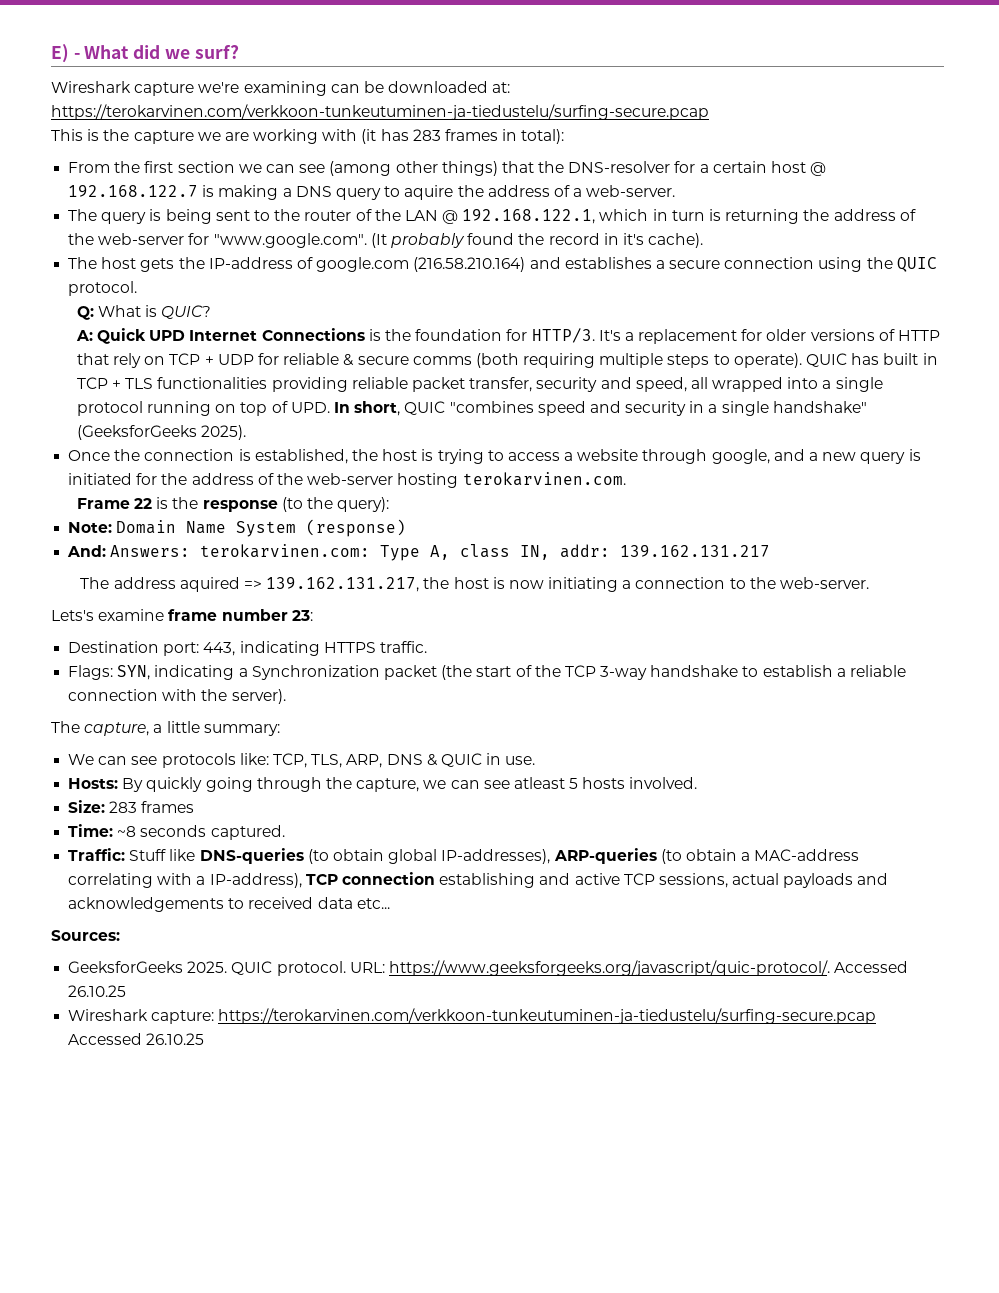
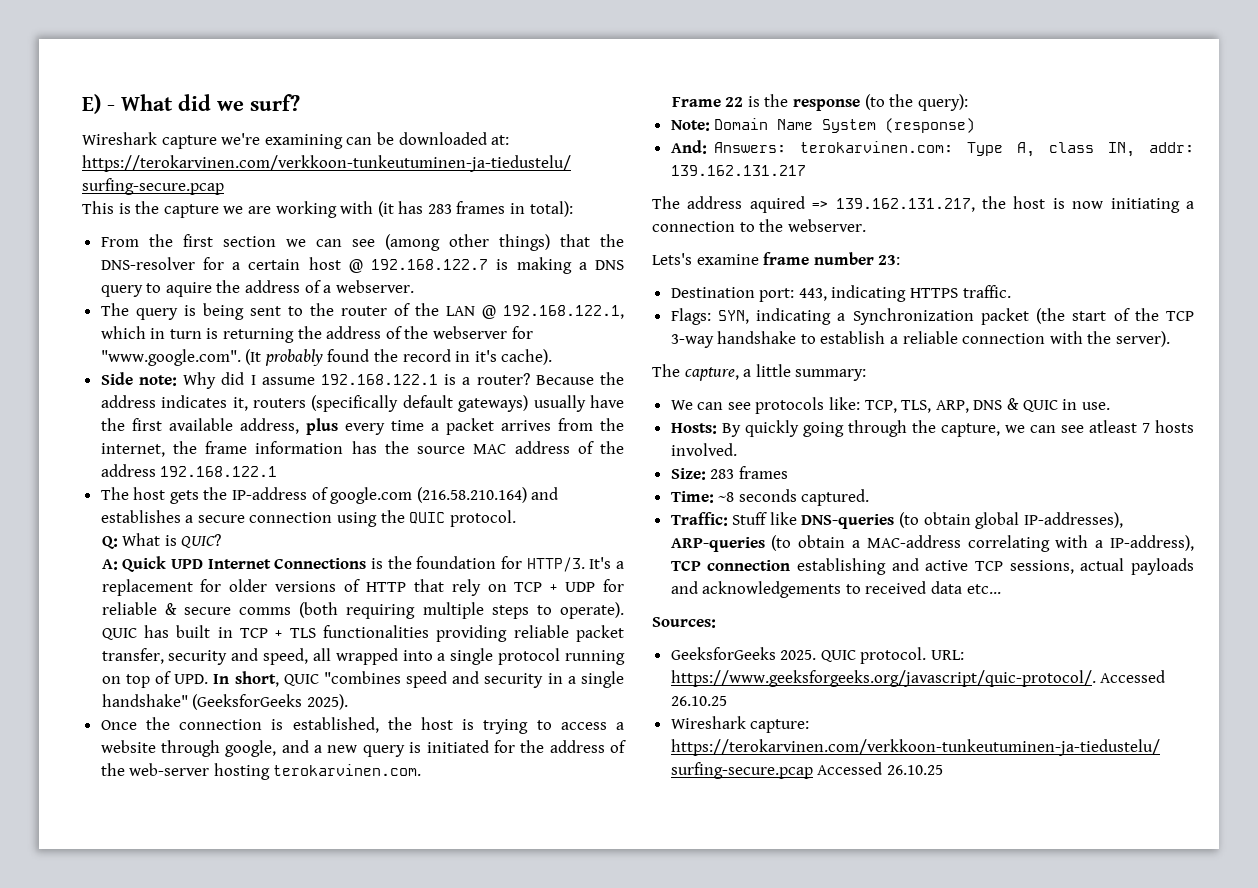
[586,185,676,197] web-server. -> [335,280,414,293] webserver.
[98,233,185,245] web-server -> [433,326,508,339] webserver
(704, 240) none -> [100,372,624,389] [100,395,624,412] [100,418,624,435] [100,441,625,457] [100,464,278,477] // Side note: Why did I assume 192.168.122.1 is a router? Because the address indicates it, routers (specifically default gateways) usually have the first available address, plus every time a packet arrives from the internet, the frame information has the source MAC address of the address 192.168.122.1
[780,577,870,589] web-server. -> [787,219,866,232] webserver.
[569,778,579,789] 5 -> [1141,423,1150,433] 7

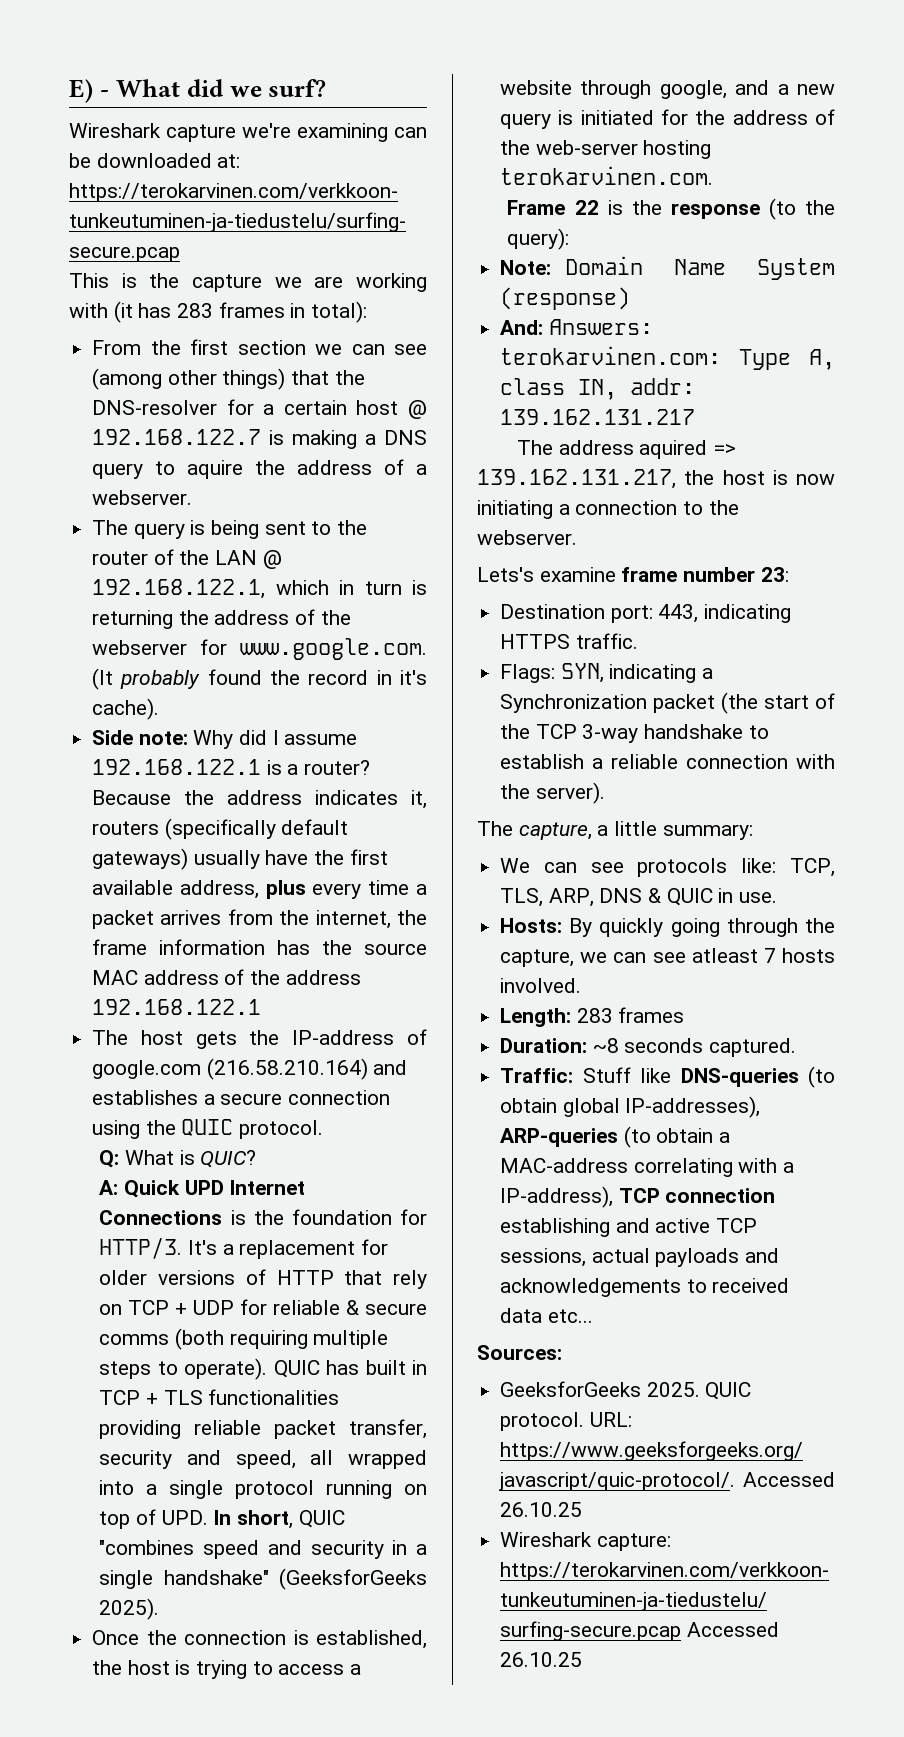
[100,349,241,366] "www.google.com". -> [239,638,427,660] www.google.com.
[670,468,706,480] Size: -> [500,1008,572,1027] Length:
[670,491,714,503] Time: -> [500,1038,588,1053] Duration:

